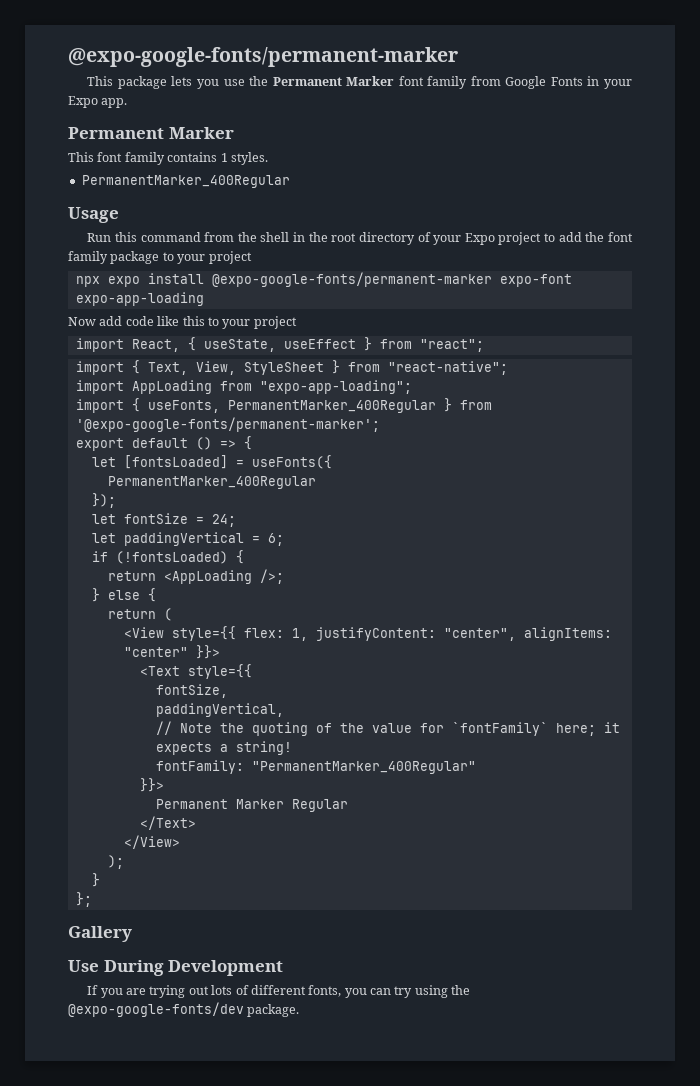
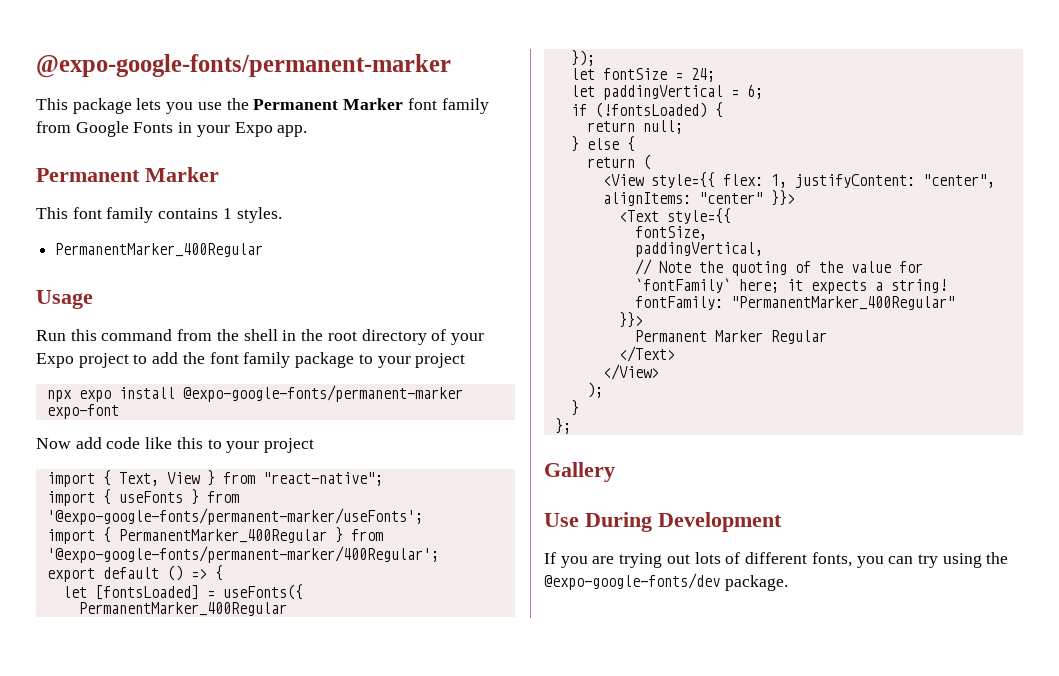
[75,292,204,306] expo-app-loading -> (119, 411) none
[75,337,484,352] // import React, { useState, useEffect } from "react"; -> (315, 445) none
[195,361,324,375] View, StyleSheet -> [166,472,200,484] View
[131,380,412,394] [75,398,220,413] AppLoading from "expo-app-loading"; // import { useFonts, -> [102,489,239,505] [46,508,423,525] [46,527,111,544] { useFonts } from '@expo-google-fonts/permanent-marker/useFonts'; // import {
[75,417,380,432] '@expo-google-fonts/permanent-marker'; -> [46,546,439,563] '@expo-google-fonts/permanent-marker/400Regular';
[163,569,284,584] <AppLoading />; -> [642,120,683,134] null;

